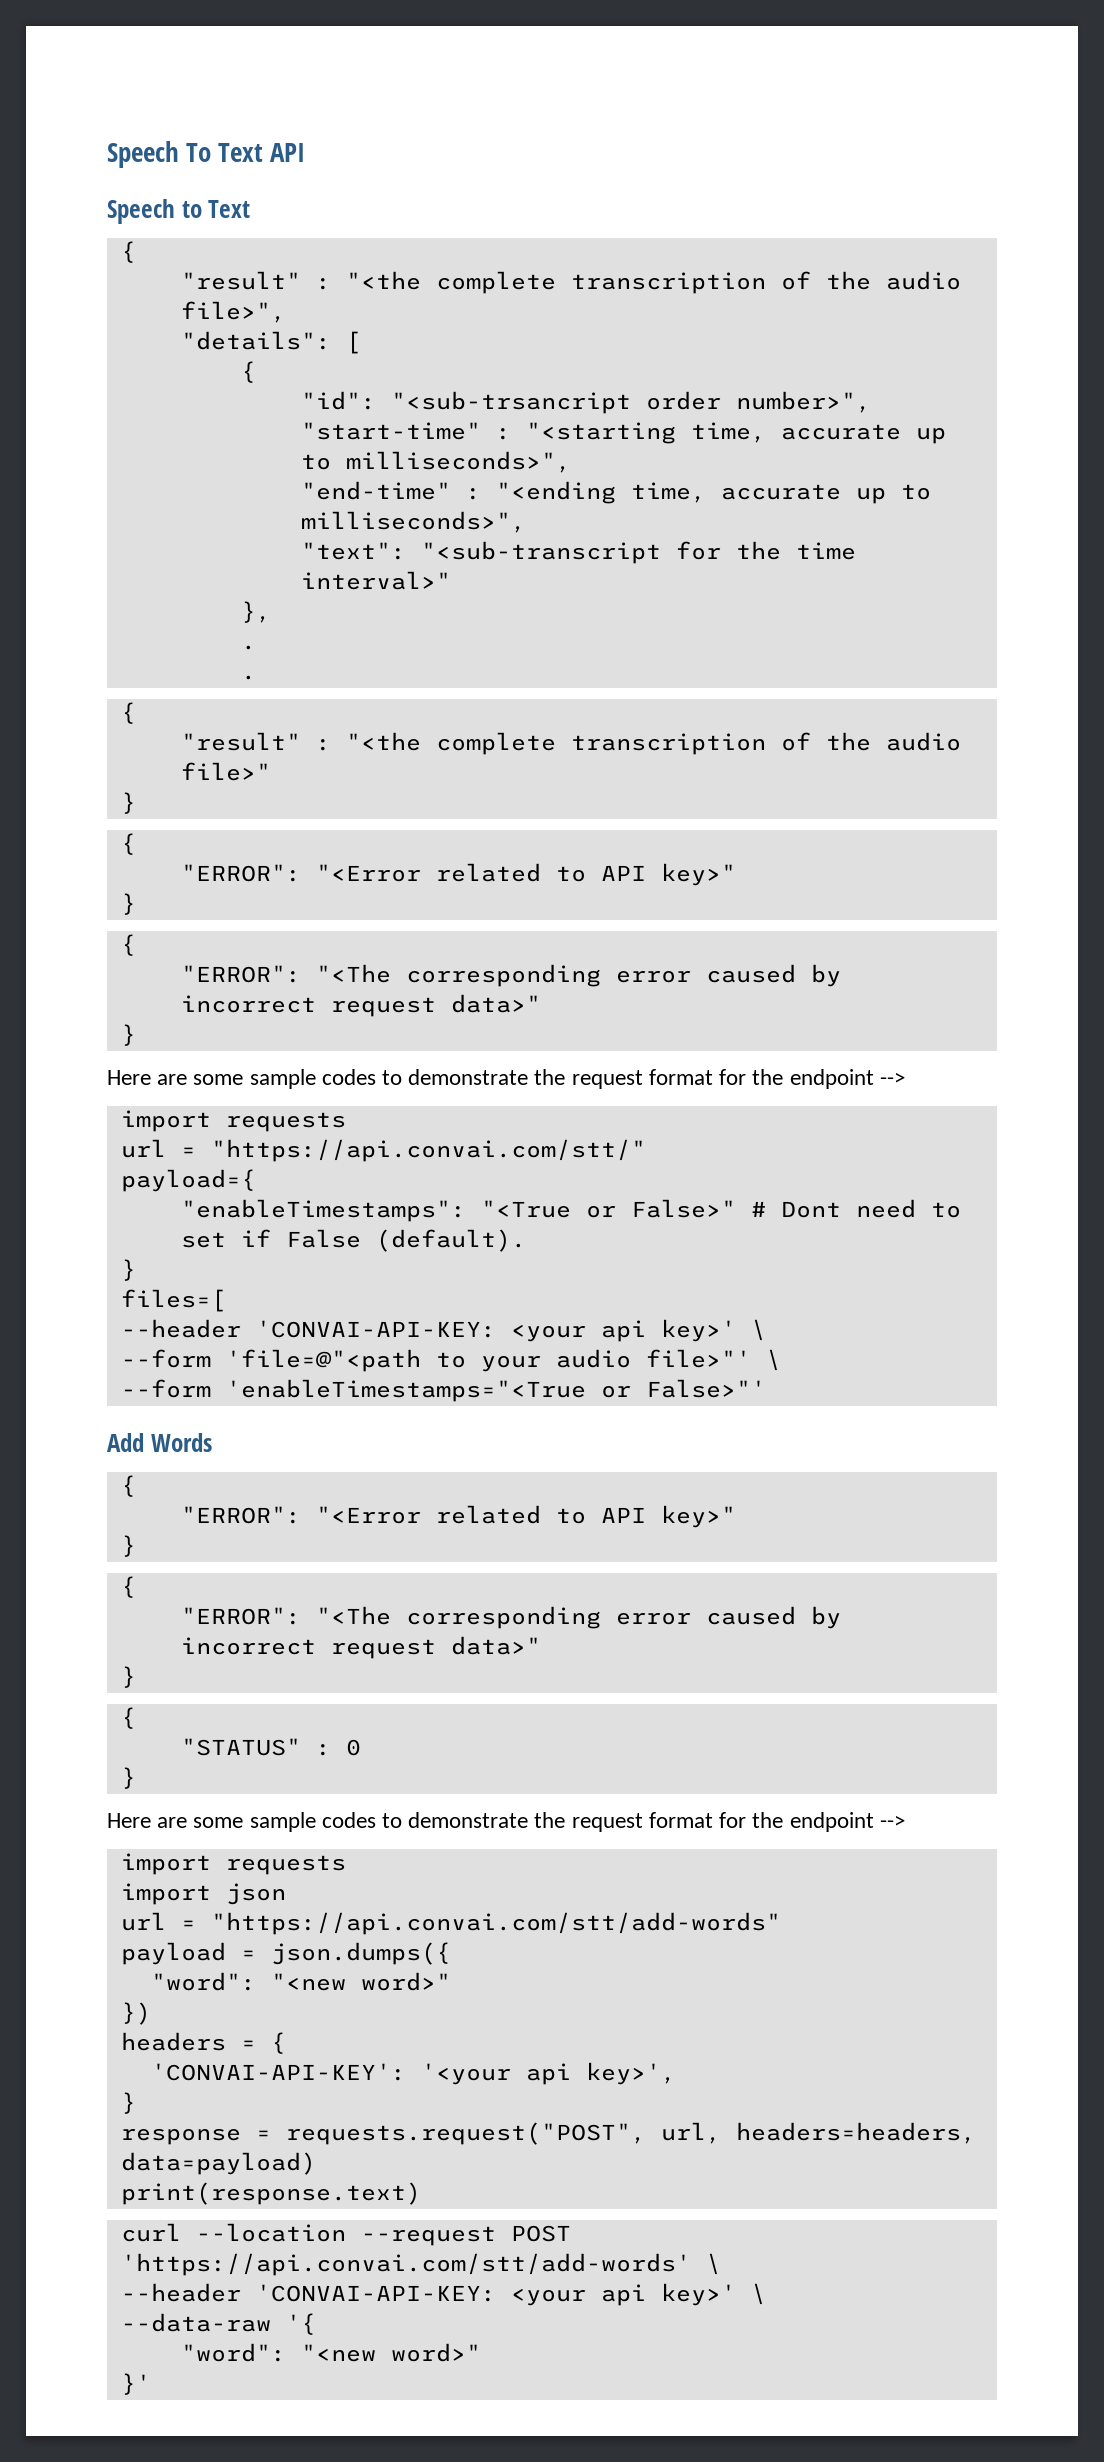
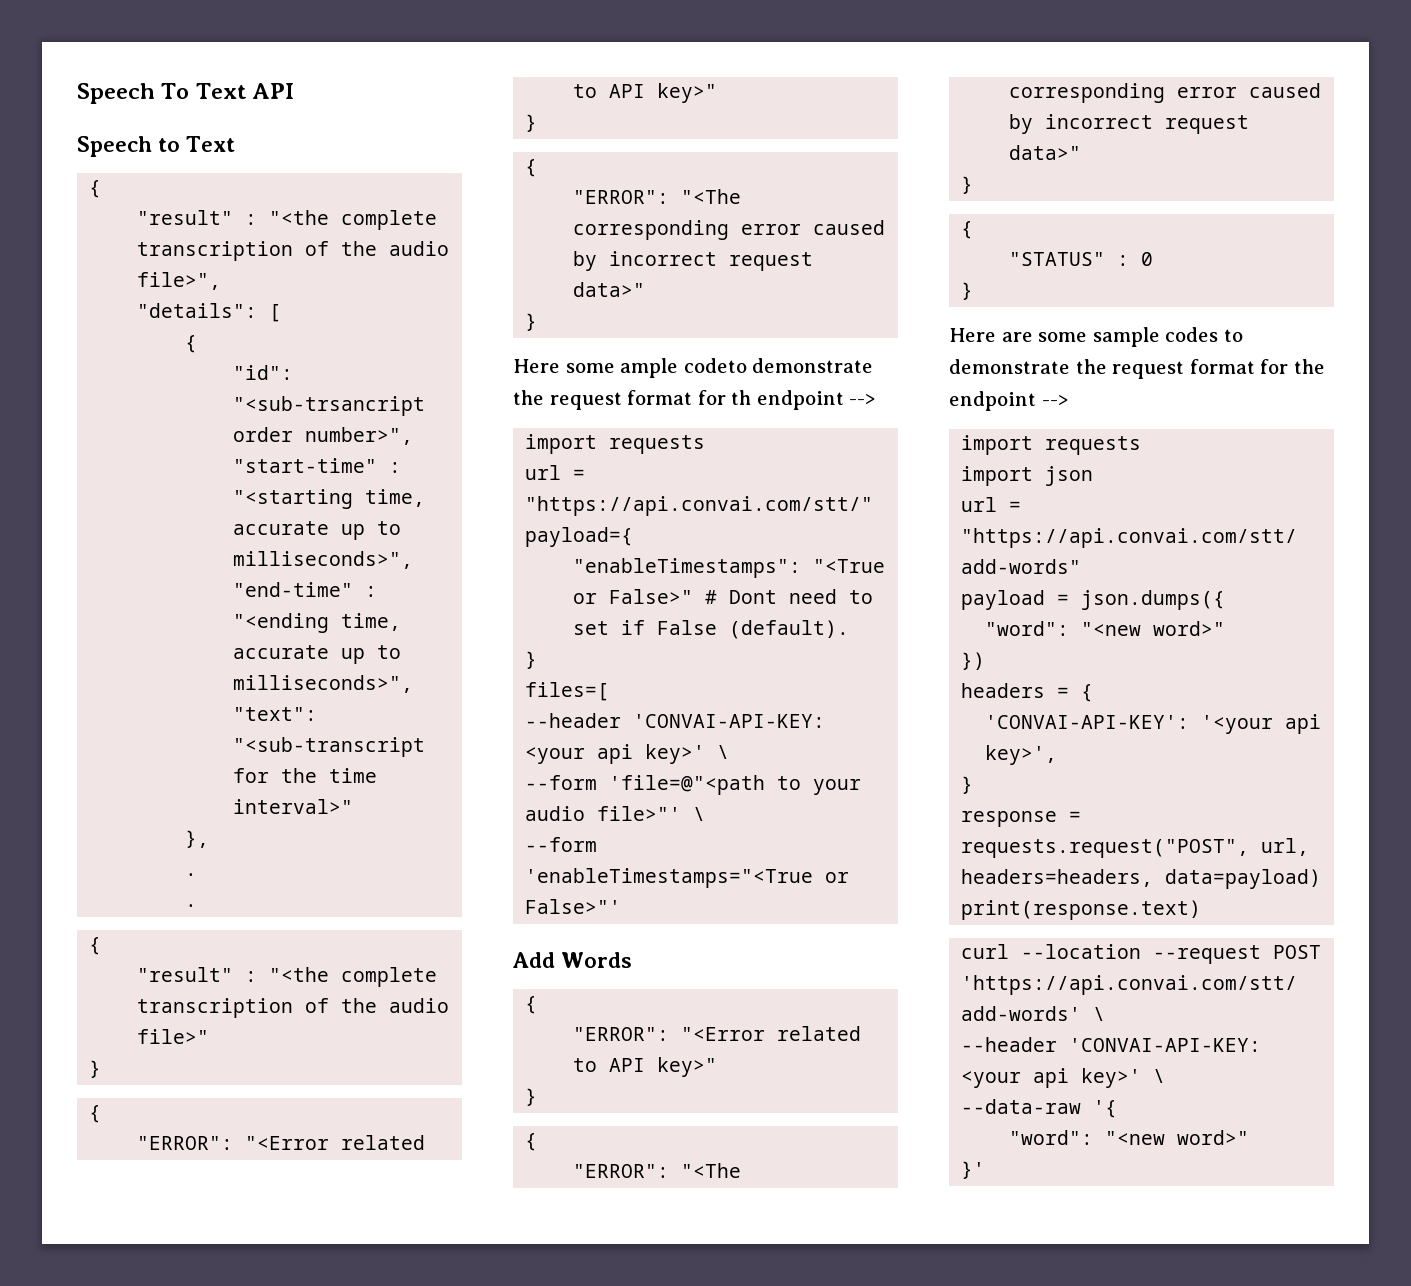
[157,1069,784,1089] are some sample codes to demonstrate the request format for the -> [565,358,874,378] [513,390,752,410] some ample codeto demonstrate the request format for th

